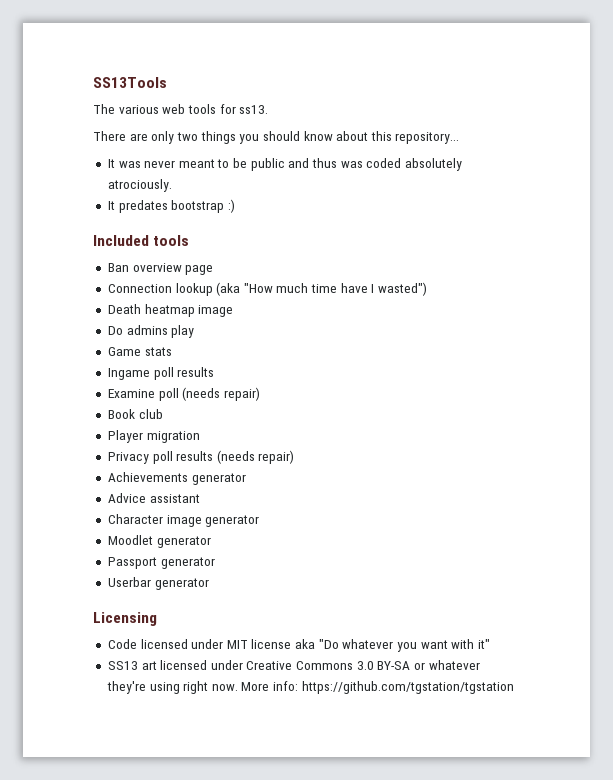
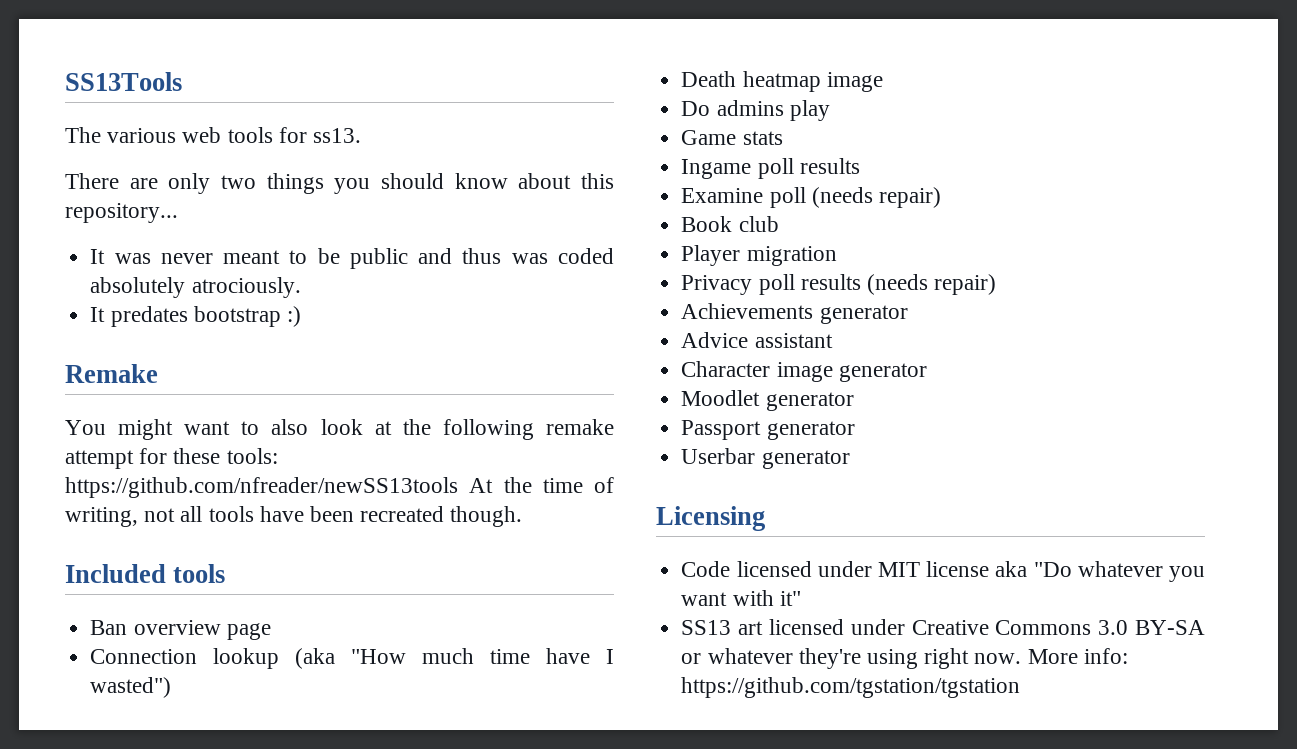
(235, 206) none -> [65,364,158,383] [65,419,614,440] [65,448,278,469] [65,477,614,498] [65,506,523,527] // Remake // You might want to also look at the following remake attempt for these tools: https://github.com/nfreader/newSS13tools At the time of writing, not all tools have been recreated though.

